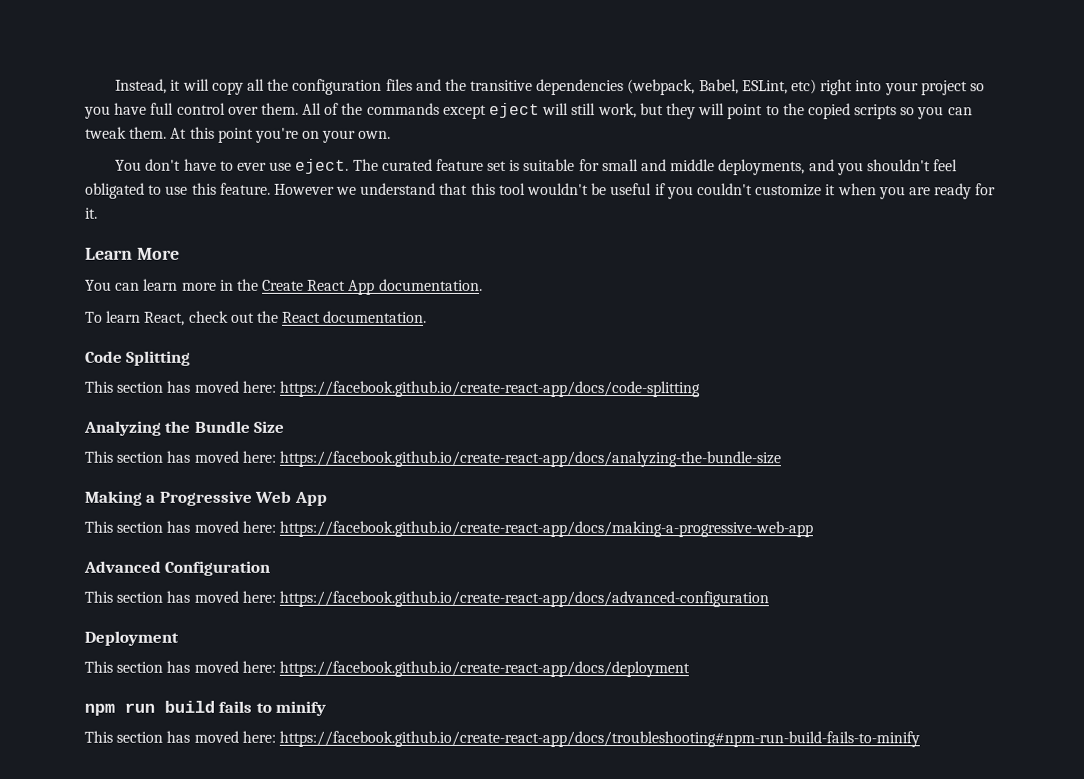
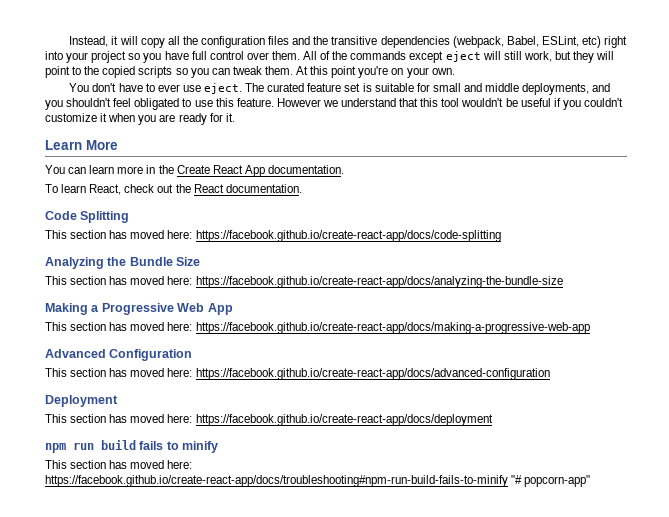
(920, 739) none -> [511,475,591,487] "# popcorn-app"

